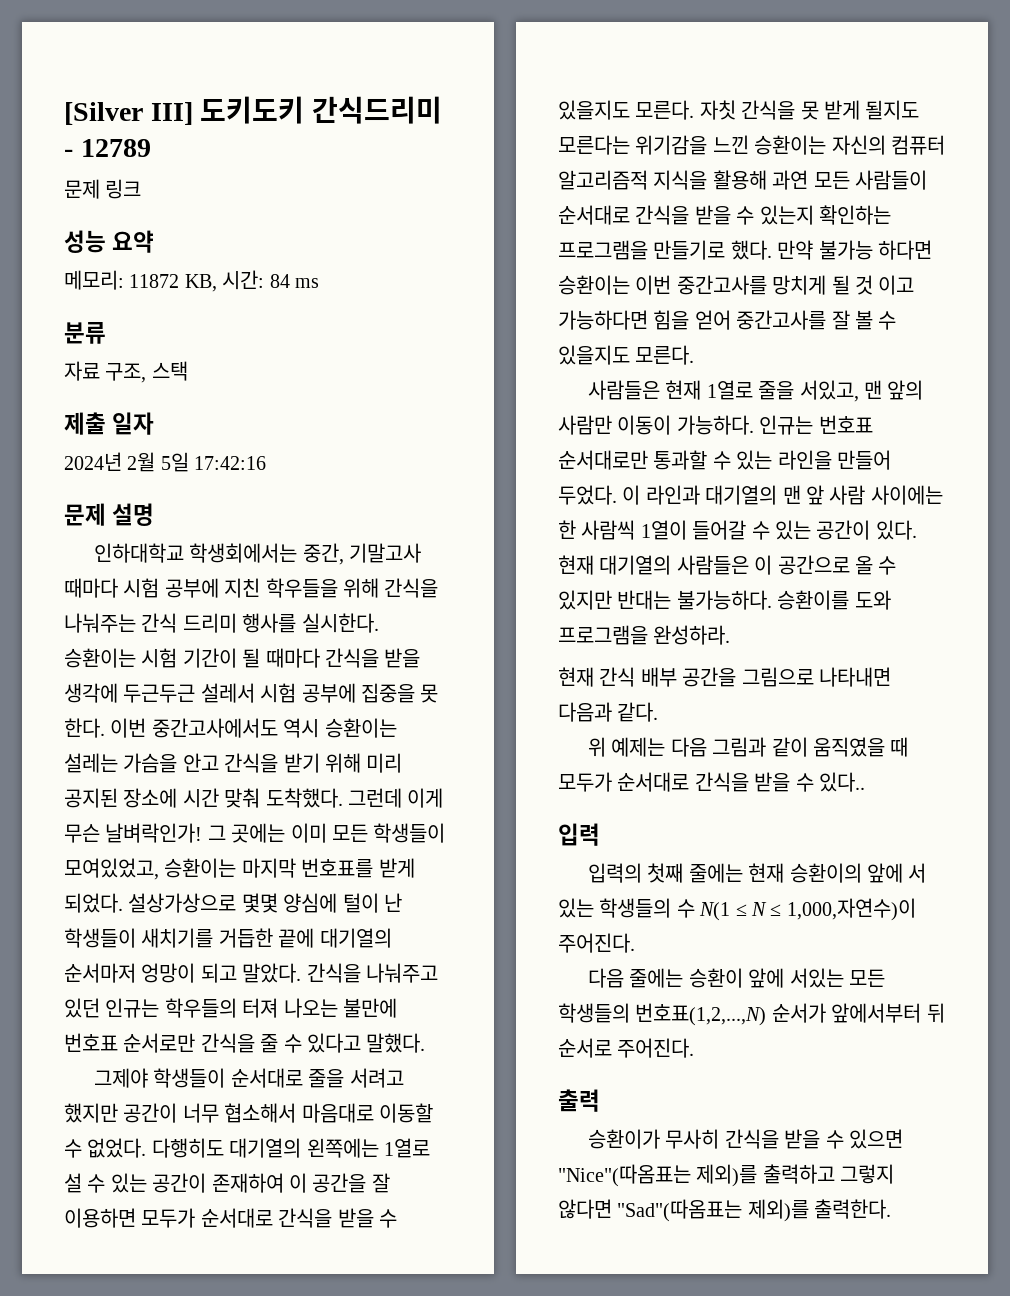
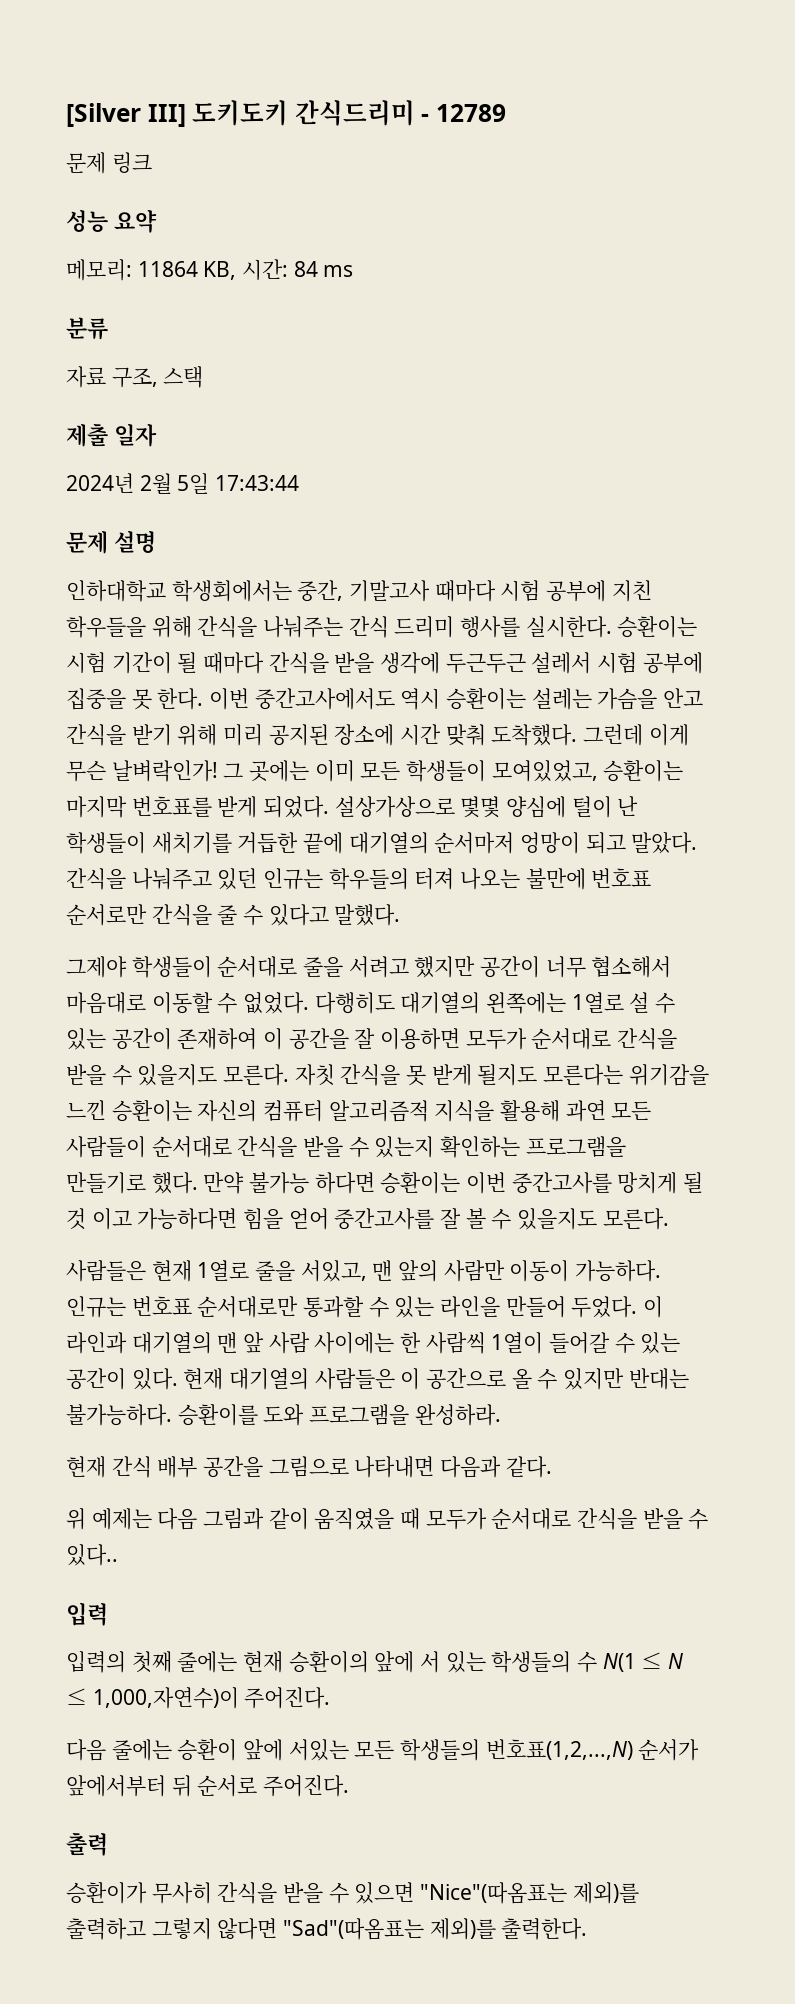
[129,274,180,288] 11872 -> [137,261,198,277] 11864
[194,456,267,470] 17:42:16 -> [215,475,300,491] 17:43:44

